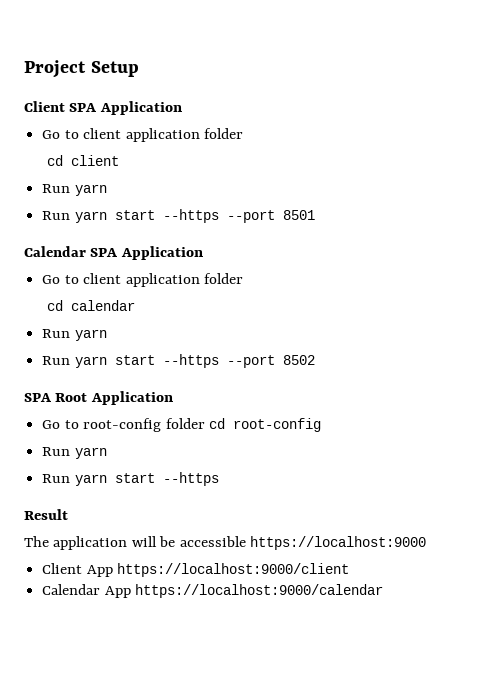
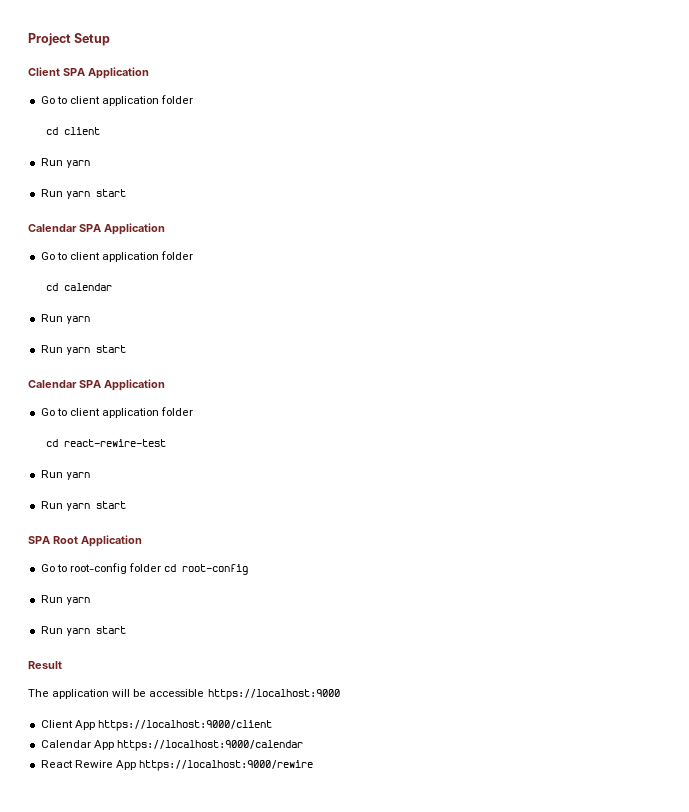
[162,209,315,223] --https --port 8501 -> (126, 193) none
[162,354,315,368] --https --port 8502 -> [28,379,165,391] [40,407,194,418] [46,439,167,447] [40,470,90,480] [40,501,126,511] // Calendar SPA Application // Go to client application folder // cd react-rewire-test // Run yarn // Run yarn start
[162,472,219,486] --https -> (126, 630) none
(384, 591) none -> [40,760,313,771] // React Rewire App https://localhost:9000/rewire

